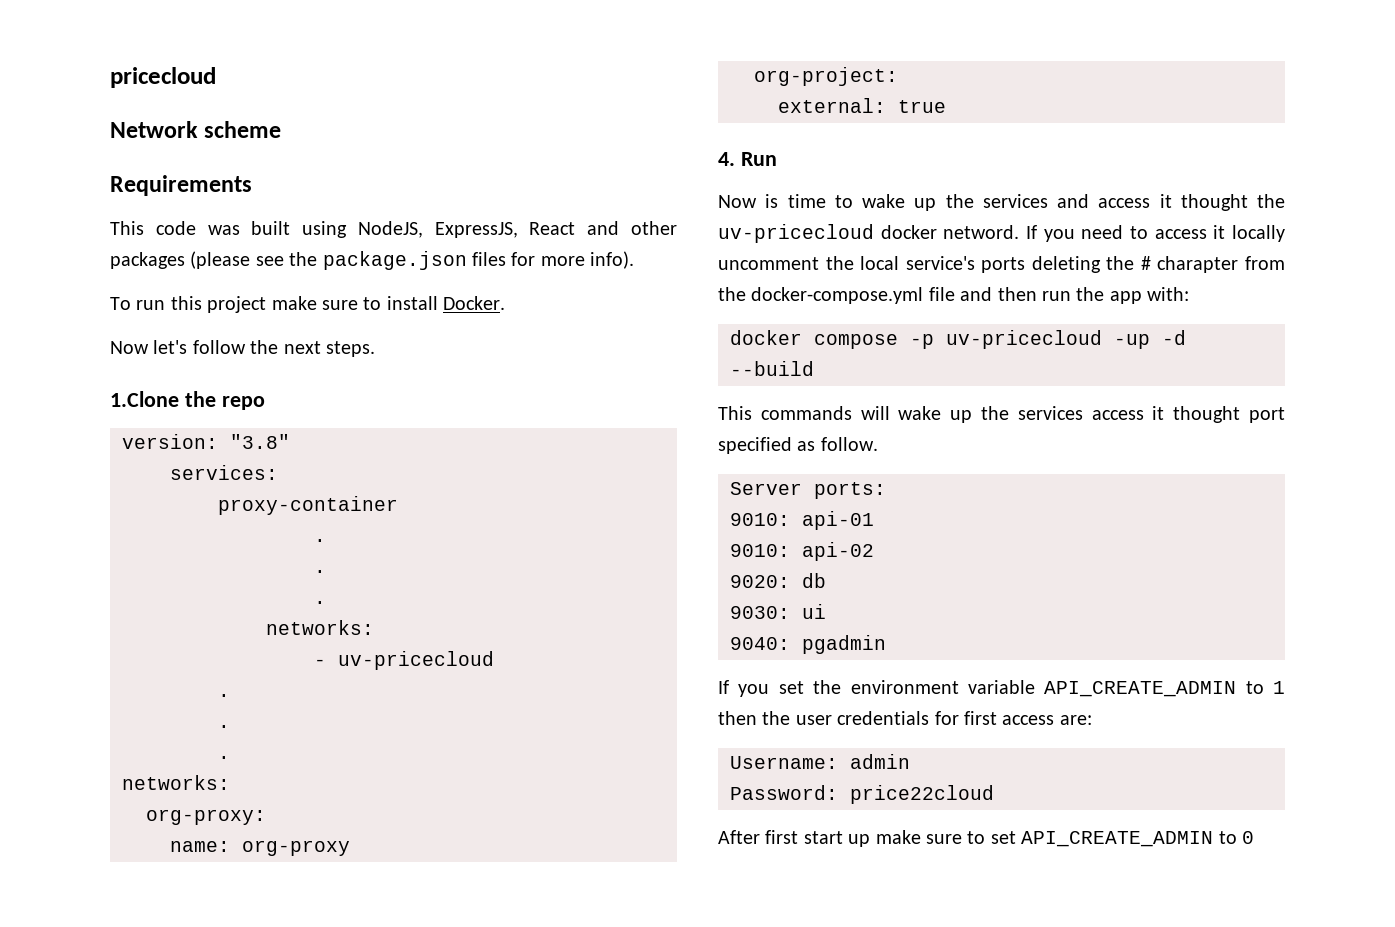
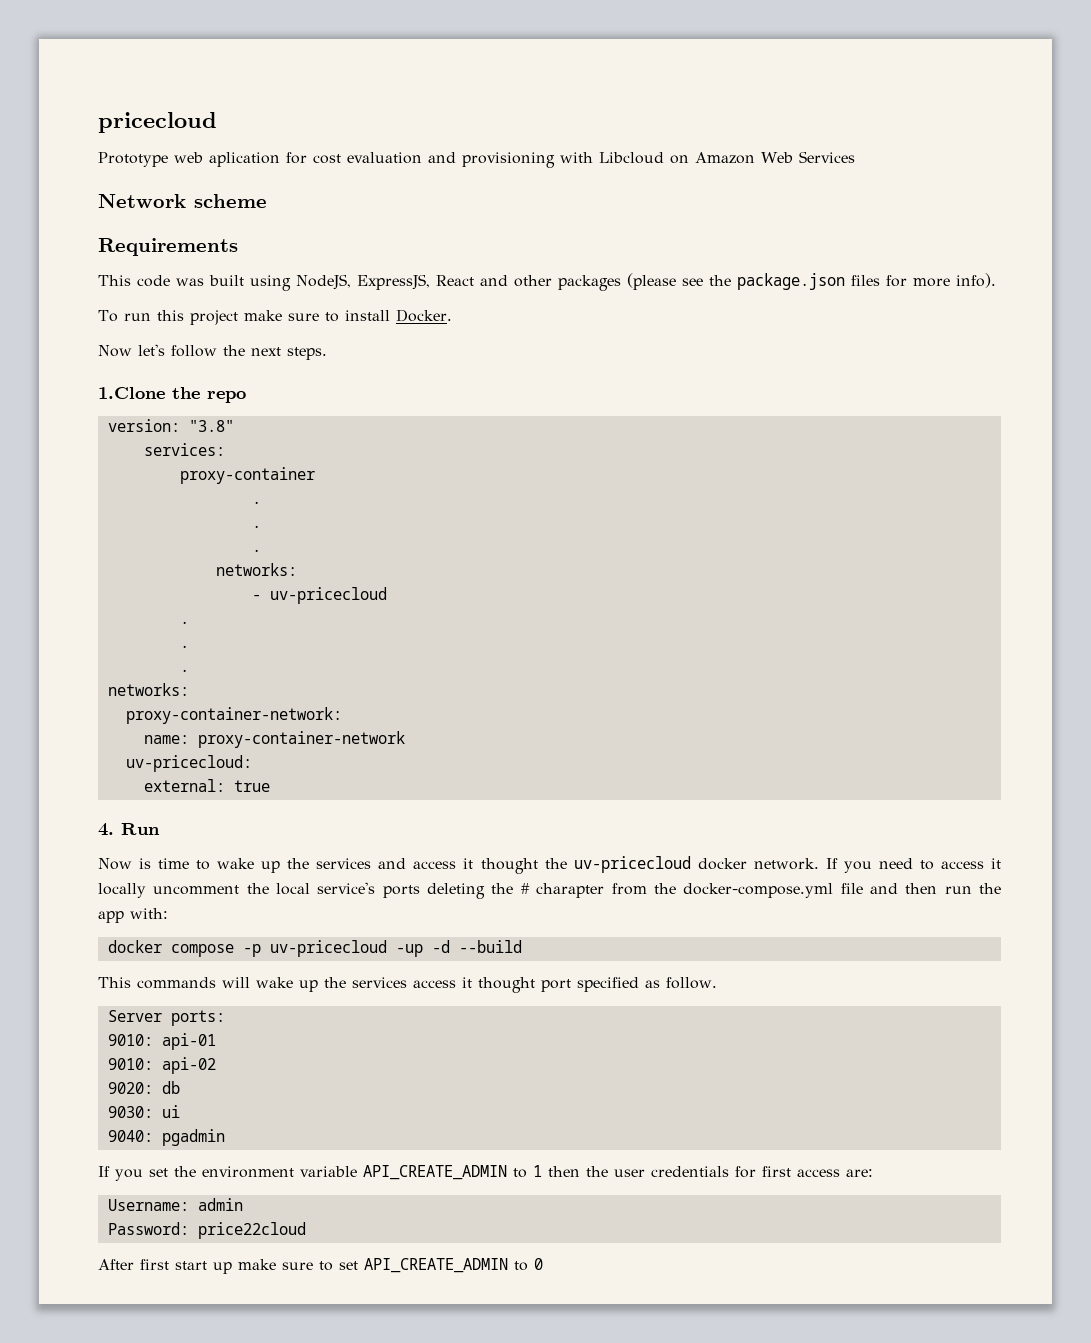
(216, 77) none -> [98,151,855,168] // Prototype web aplication for cost evaluation and provisioning with Libcloud on Amazon Web Services
[146,809,266,825] org-proxy: -> [125,707,342,724] proxy-container-network:
[242,840,350,856] [754,67,898,86] org-proxy // org-project: -> [197,731,405,748] [125,755,252,772] proxy-container-network // uv-pricecloud:
[943,225,1020,239] netword. -> [753,858,819,870] network.

